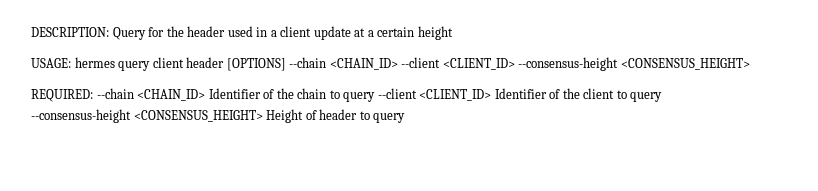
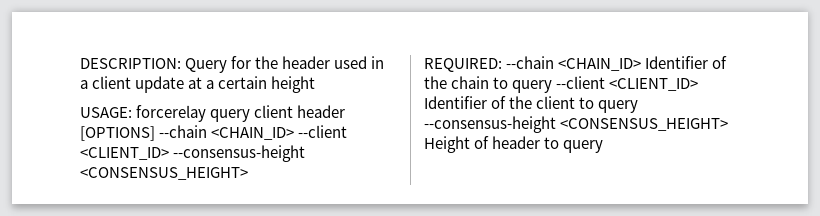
[74,57,115,68] hermes -> [136,105,207,122] forcerelay

